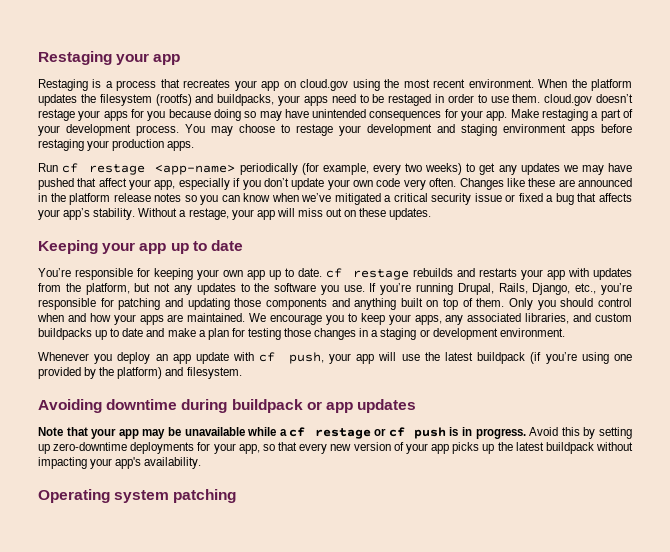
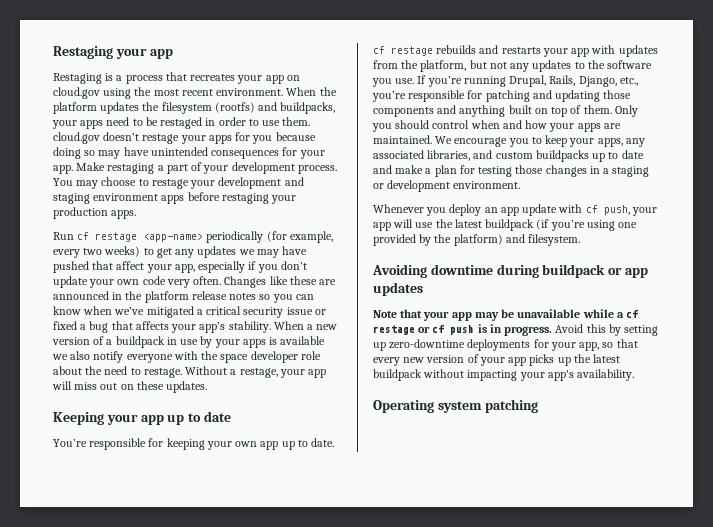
(136, 214) none -> [273,321,338,330] [52,336,326,348] [52,351,321,363] [53,366,182,378] When a new version of a buildpack in use by your apps is available we also notify everyone with the space developer role about the need to restage.

